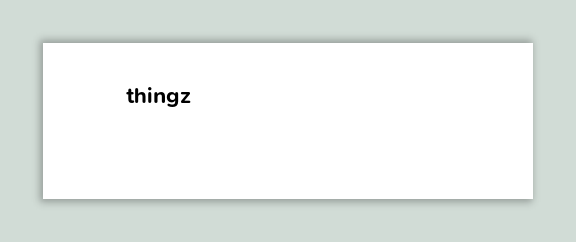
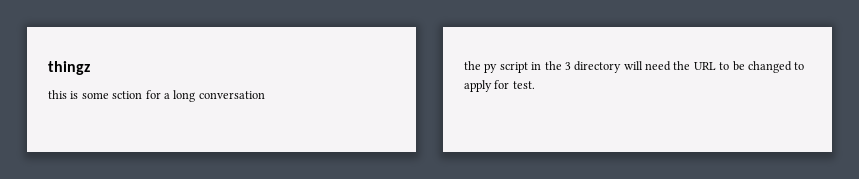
(191, 97) none -> [48,90,265,102] [464,61,805,73] [464,80,535,92] // this is some sction for a long conversation // the py script in the 3 directory will need the URL to be changed to apply for test.

